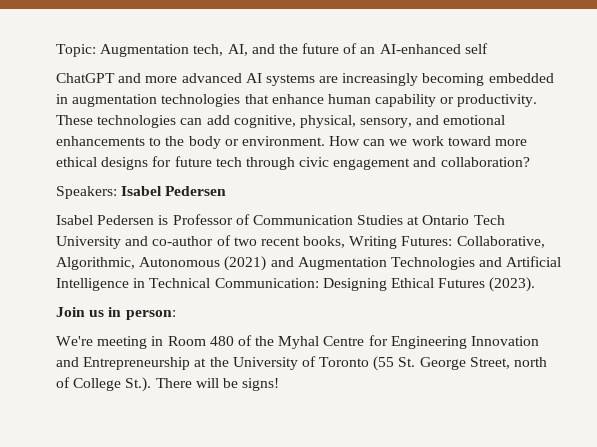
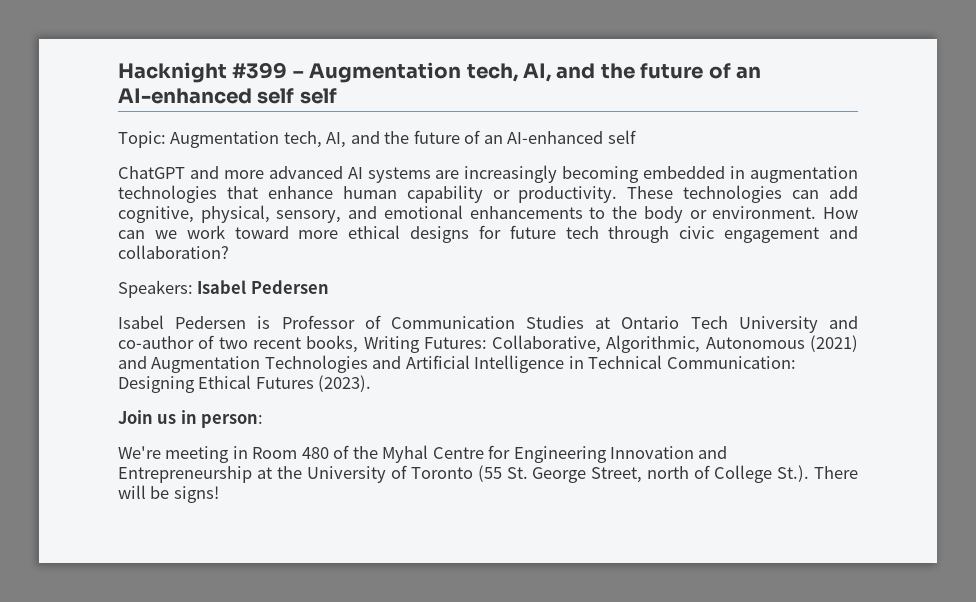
(56, 50) none -> [118,62,761,83] [118,88,337,104] Hacknight #399 – Augmentation tech, AI, and the future of an AI-enhanced self self //

